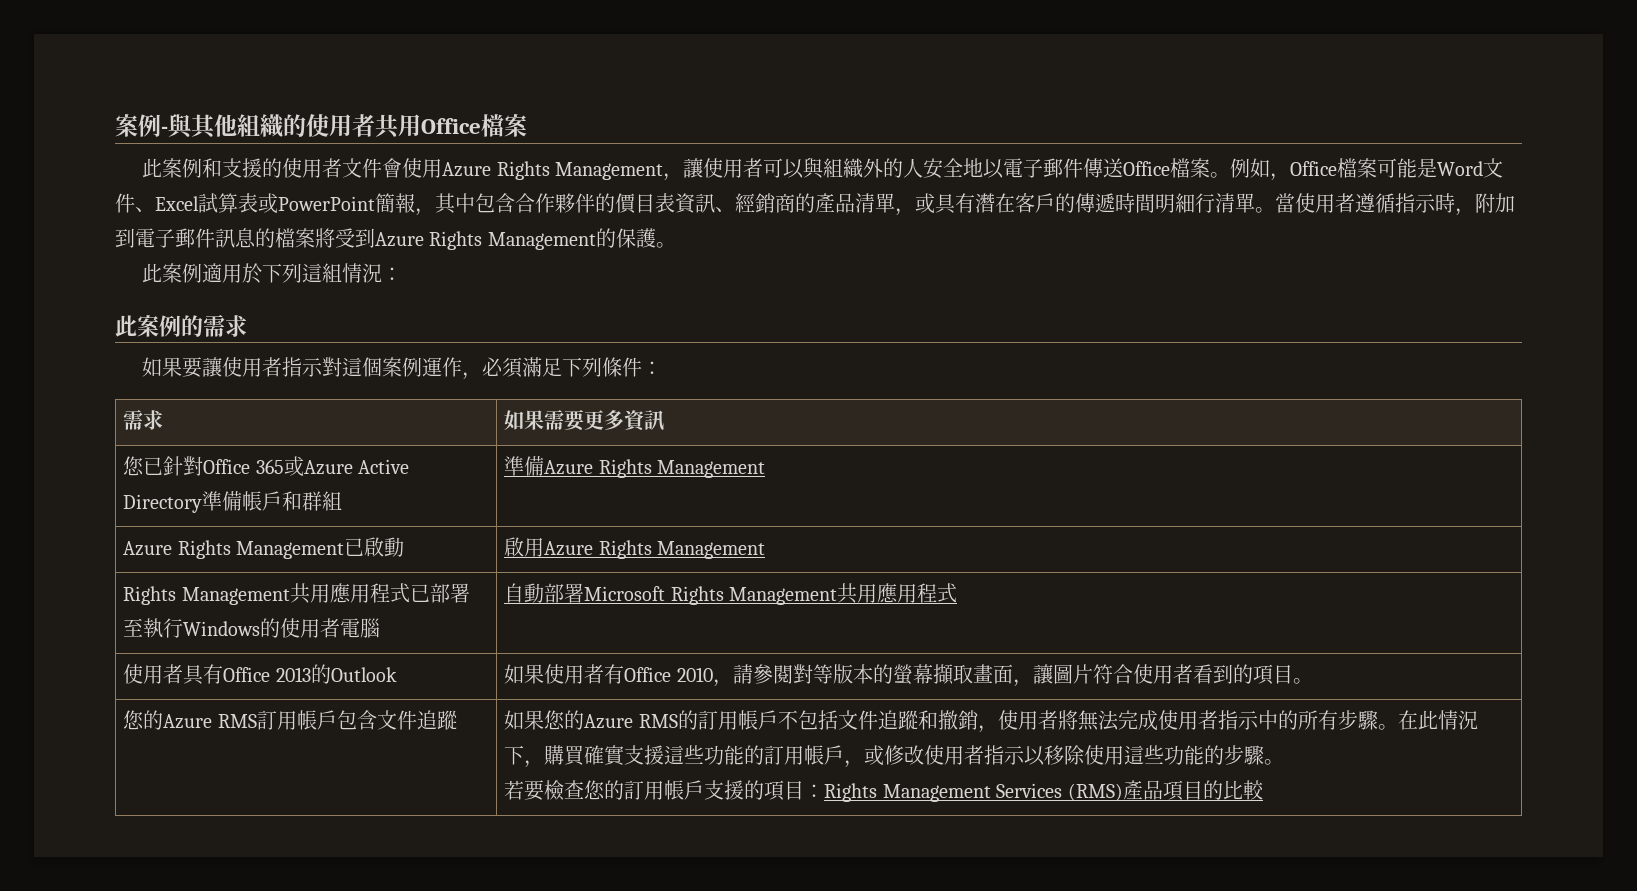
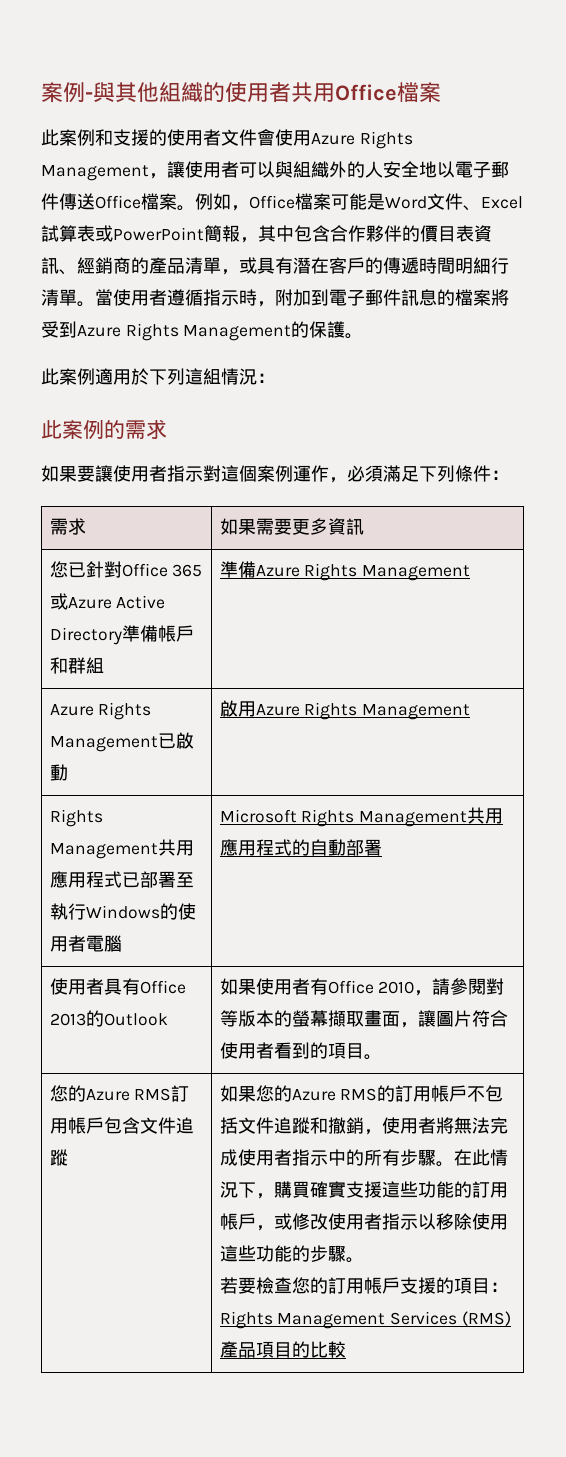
[504,583,585,603] 自動部署 -> (122, 943) none
(958, 593) none -> [291,839,382,856] 的自動部署

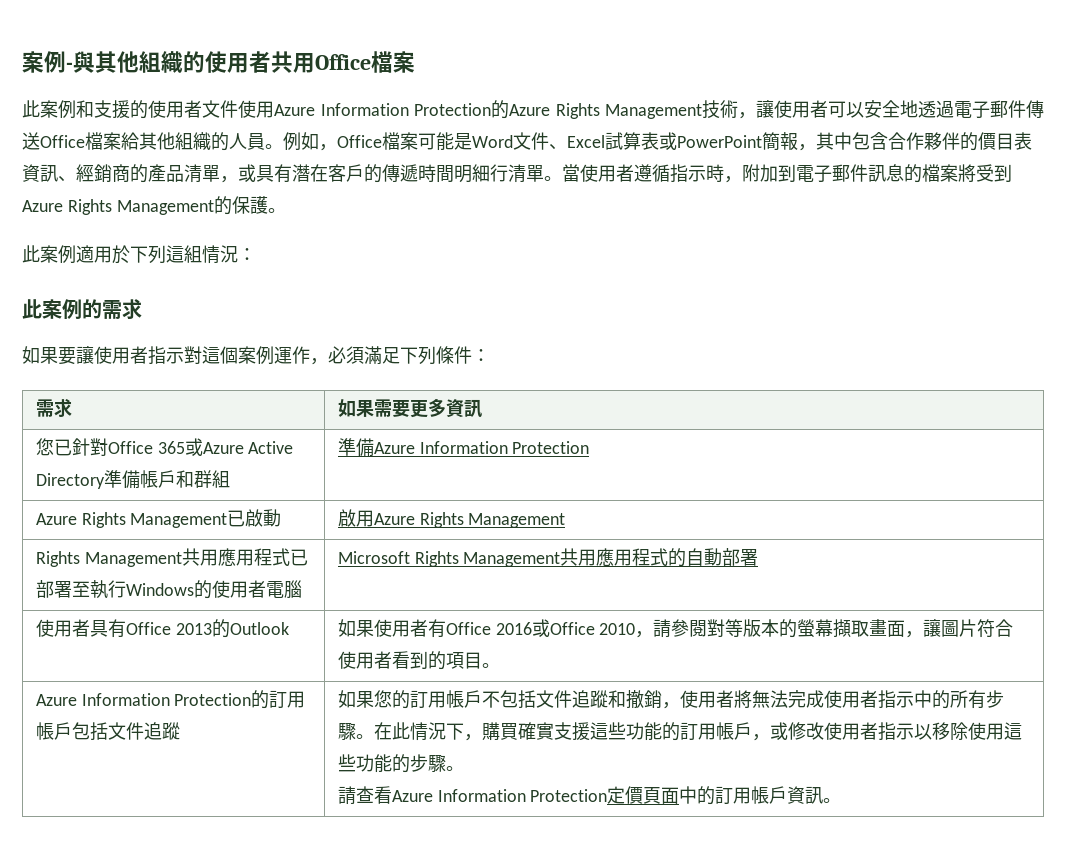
[257,129,275,146] 會 -> (238, 109) none
[359,131,413,149] [41,165,149,181] Rights Management -> [320,100,738,119] Information Protection的Azure Rights Management技術
[275,161,455,178] 與組織外的人安全地以 -> [864,100,954,118] 安全地透過
(177, 201) none -> [121,132,265,151] 給其他組織的人員
[304,563,471,581] Rights Management -> [419,441,590,454] Information Protection
(374, 987) none -> [495,619,595,637] 2016或Office
[49,1085,172,1102] 您的Azure RMS -> [35,690,270,709] Azure Information Protection的
[121,1117,140,1134] 含 -> [89,722,108,740] 括
[291,1085,396,1102] Azure RMS的 -> (410, 699) none
[219,1277,508,1294] [219,1311,511,1329] [219,1341,346,1358] 若要檢查您的訂用帳戶支援的項目：Rights Management Services (RMS)產品項目的比較 -> [337,786,842,805] 請查看Azure Information Protection定價頁面中的訂用帳戶資訊。

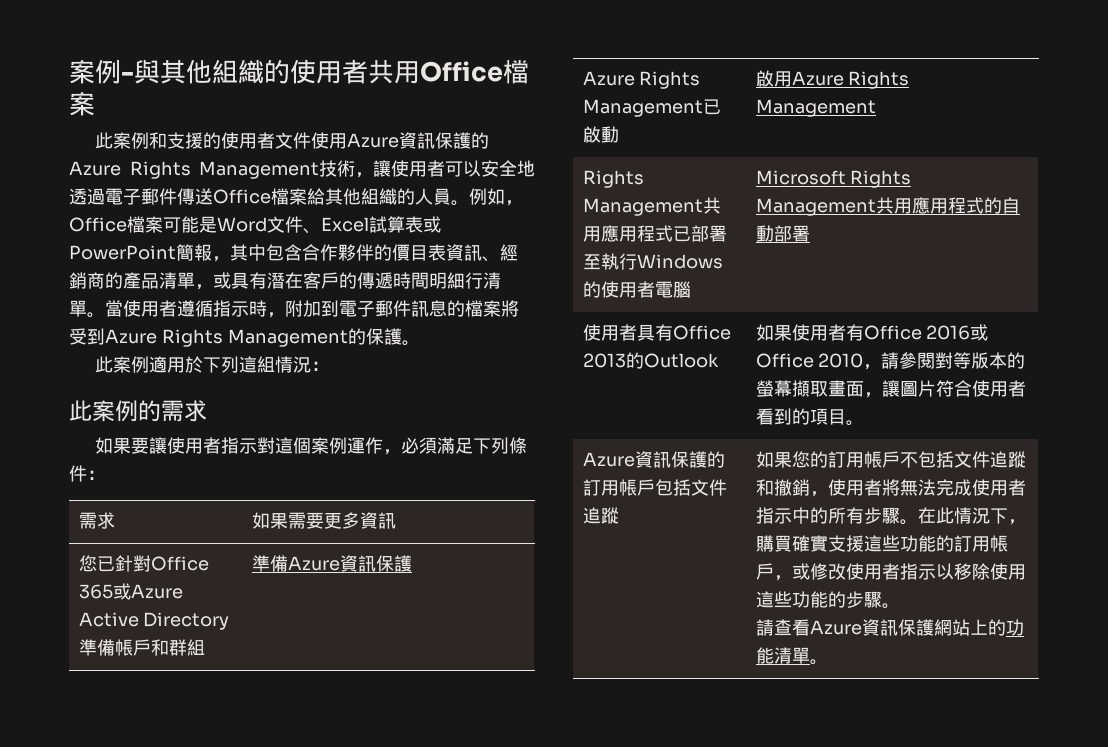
[320,103,491,116] Information Protection -> [399,132,472,149] 資訊保護
[419,441,590,454] Information Protection -> [339,555,412,572] 資訊保護
[81,693,252,706] Information Protection -> [634,451,707,468] 資訊保護
[437,786,824,805] Information Protection定價頁面中的訂用帳戶資訊 -> [861,619,1024,636] [755,647,810,664] 資訊保護網站上的功能清單

